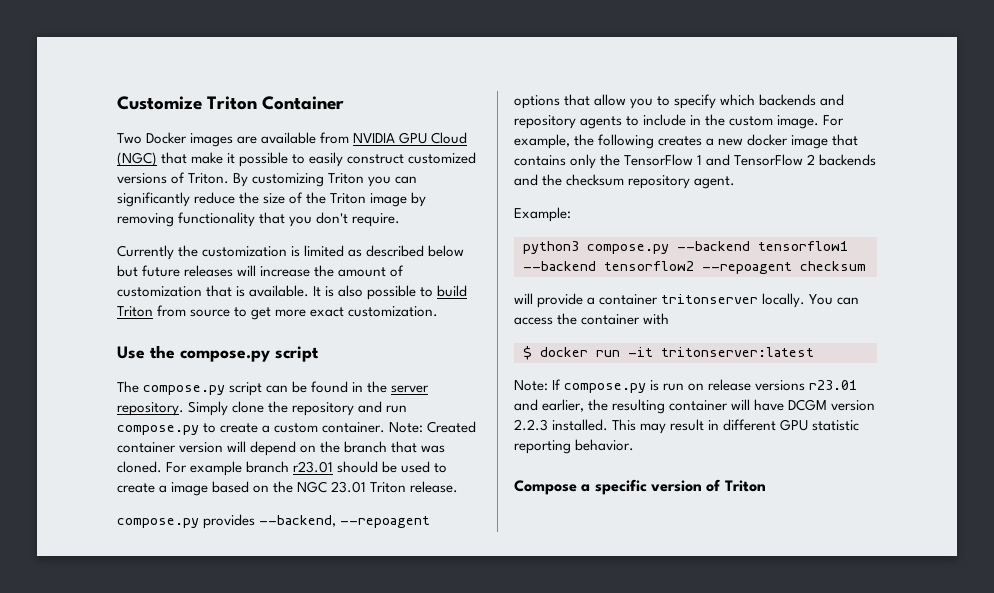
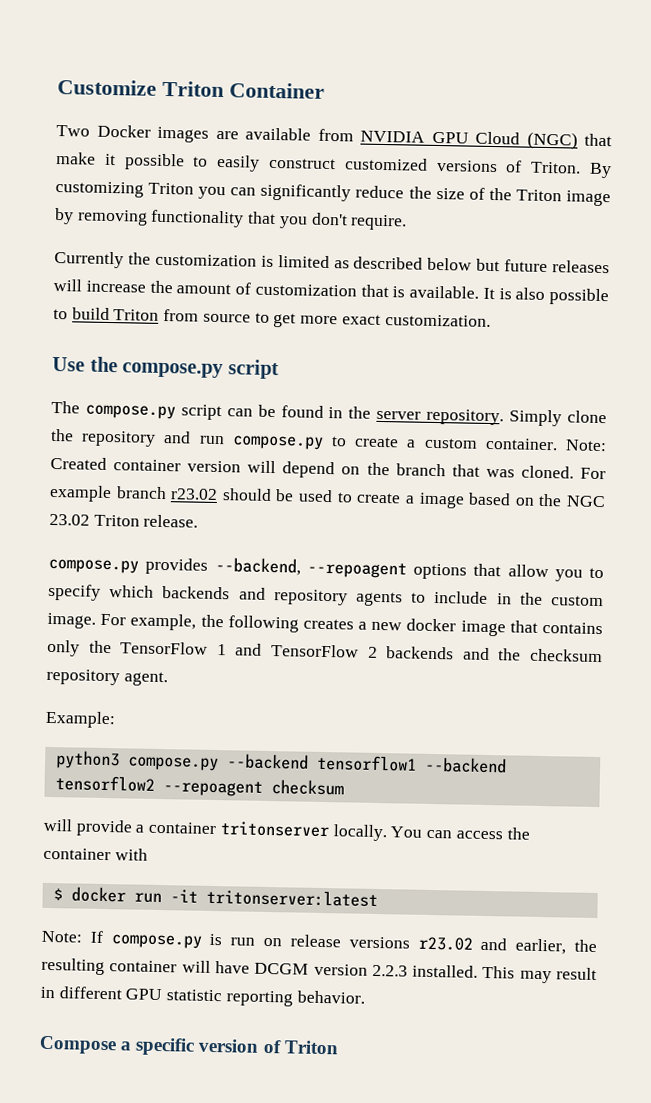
[293,461,334,473] r23.01 -> [170,488,219,501] r23.02
[331,481,367,493] 23.01 -> [49,513,90,526] 23.02
[809,380,858,390] r23.01 -> [417,936,473,951] r23.02

